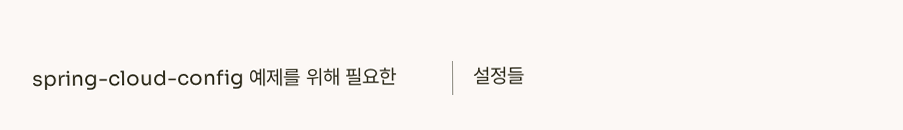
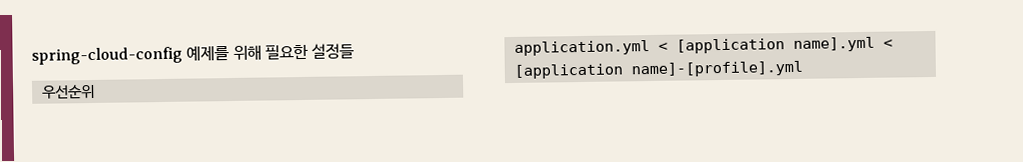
(525, 75) none -> [41,83,95,99] [513,36,893,56] [513,60,803,79] // 우선순위 // application.yml < [application name].yml < [application name]-[profile].yml

